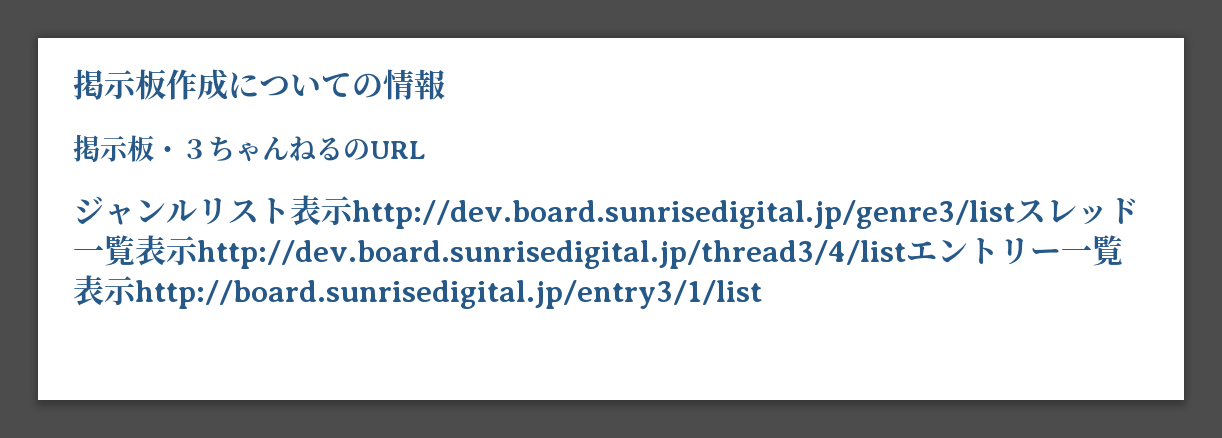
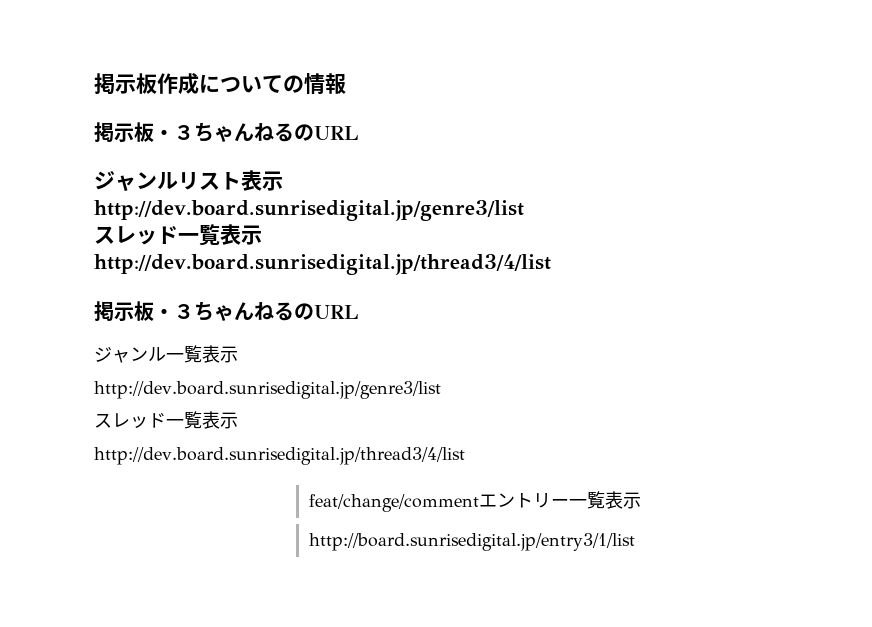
[352,197,1139,229] [73,235,906,269] http://dev.board.sunrisedigital.jp/genre3/listスレッド一覧表示http://dev.board.sunrisedigital.jp/thread3/4/list -> [94,200,524,221] [94,224,262,246] [94,254,551,275] [94,301,359,321] [94,345,238,363] [94,381,441,399] [94,411,238,429] [94,447,465,465] [308,494,479,512] // http://dev.board.sunrisedigital.jp/genre3/list // スレッド一覧表示 // http://dev.board.sunrisedigital.jp/thread3/4/list // 掲示板・３ちゃんねるのURL // ジャンル一覧表示 // http://dev.board.sunrisedigital.jp/genre3/list // スレッド一覧表示 // http://dev.board.sunrisedigital.jp/thread3/4/list // feat/change/comment
(137, 291) none -> (641, 500) //

